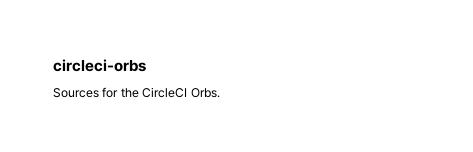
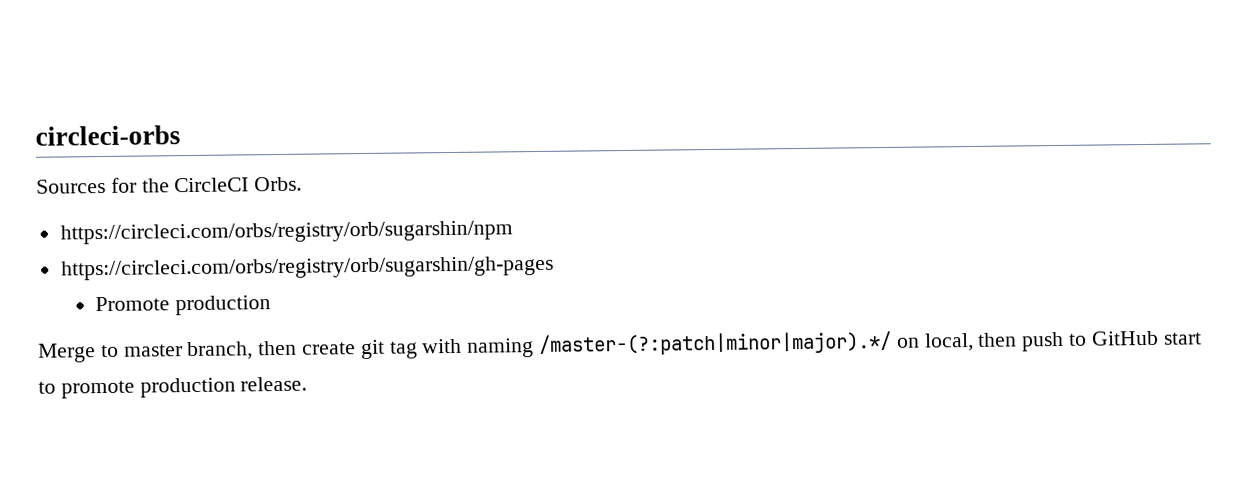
(220, 93) none -> [59,220,513,245] [60,255,554,281] [95,295,272,316] [38,330,1202,363] [38,376,308,399] // https://circleci.com/orbs/registry/orb/sugarshin/npm // https://circleci.com/orbs/registry/orb/sugarshin/gh-pages // Promote production // Merge to master branch, then create git tag with naming /master-(?:patch|minor|major).*/ on local, then push to GitHub start to promote production release.

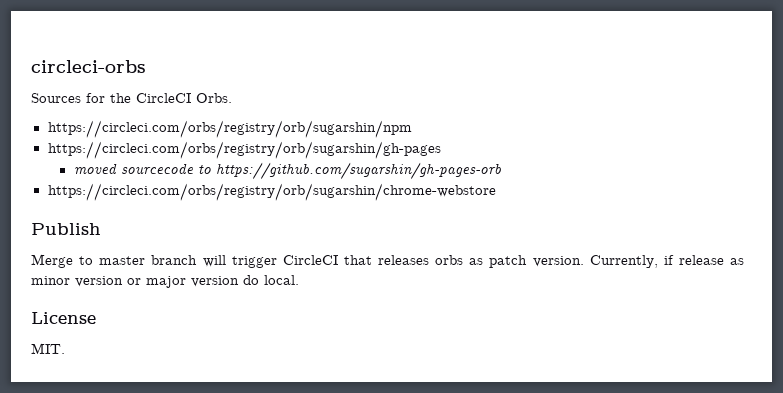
[95,295,272,316] [38,330,1202,363] [38,376,308,399] Promote production // Merge to master branch, then create git tag with naming /master-(?:patch|minor|major).*/ on local, then push to GitHub start to promote production release. -> [73,162,501,180] [47,183,496,201] [31,223,101,235] [31,254,744,268] [31,275,299,288] [31,312,96,324] [31,343,65,354] moved sourcecode to https://github.com/sugarshin/gh-pages-orb // https://circleci.com/orbs/registry/orb/sugarshin/chrome-webstore // Publish // Merge to master branch will trigger CircleCI that releases orbs as patch version. Currently, if release as minor version or major version do local. // License // MIT.

